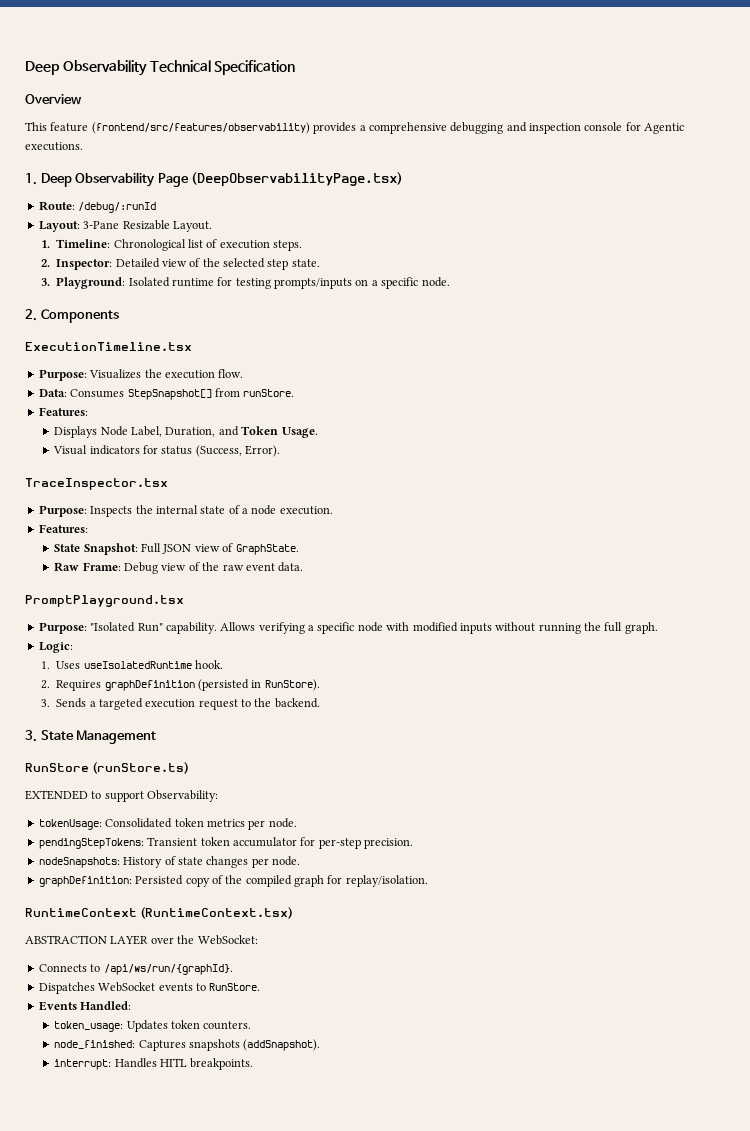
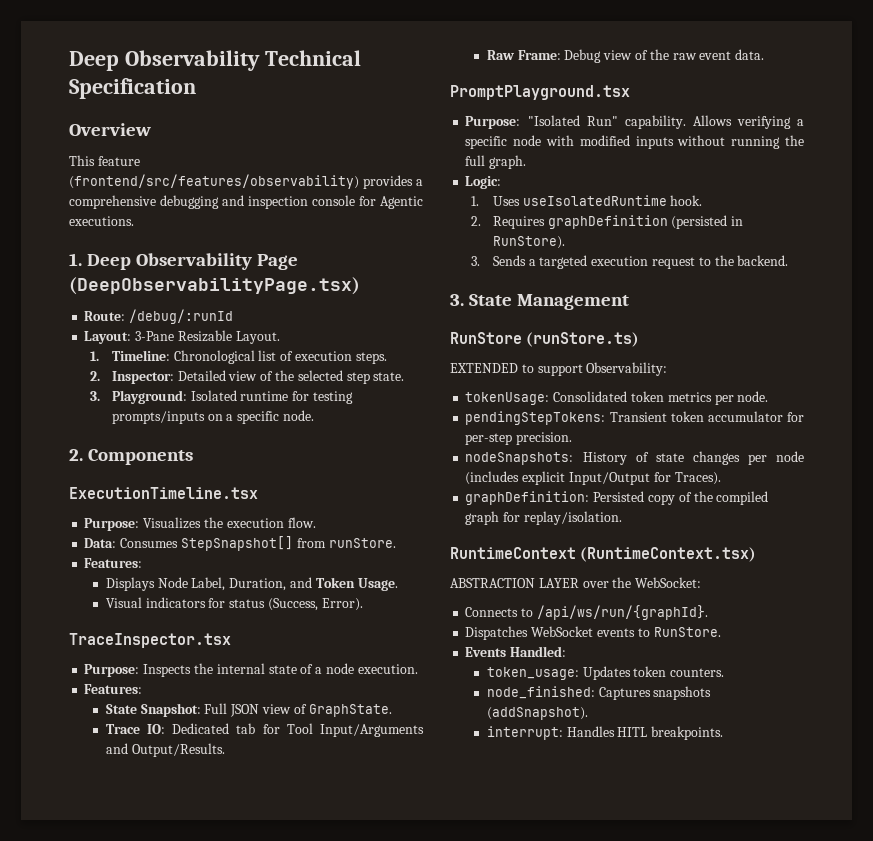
(299, 549) none -> [105,723,424,737] [105,743,225,757] // Trace IO: Dedicated tab for Tool Input/Arguments and Output/Results.
[272,856,300,866] node. -> [776,451,804,462] [465,471,721,485] node (includes explicit Input/Output for Traces).

